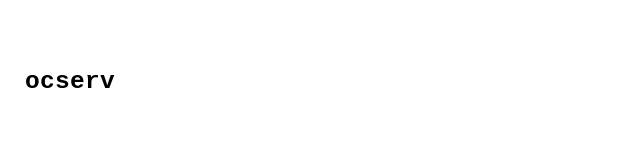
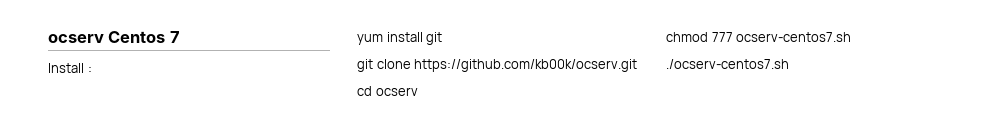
[25,75,115,88] ocserv -> [48,31,180,43] [48,63,92,73] [357,32,443,45] [357,59,638,72] [357,86,418,96] [666,32,852,42] [666,59,789,69] ocserv Centos 7 // Install : // yum install git // git clone https://github.com/kb00k/ocserv.git // cd ocserv // chmod 777 ocserv-centos7.sh // ./ocserv-centos7.sh

